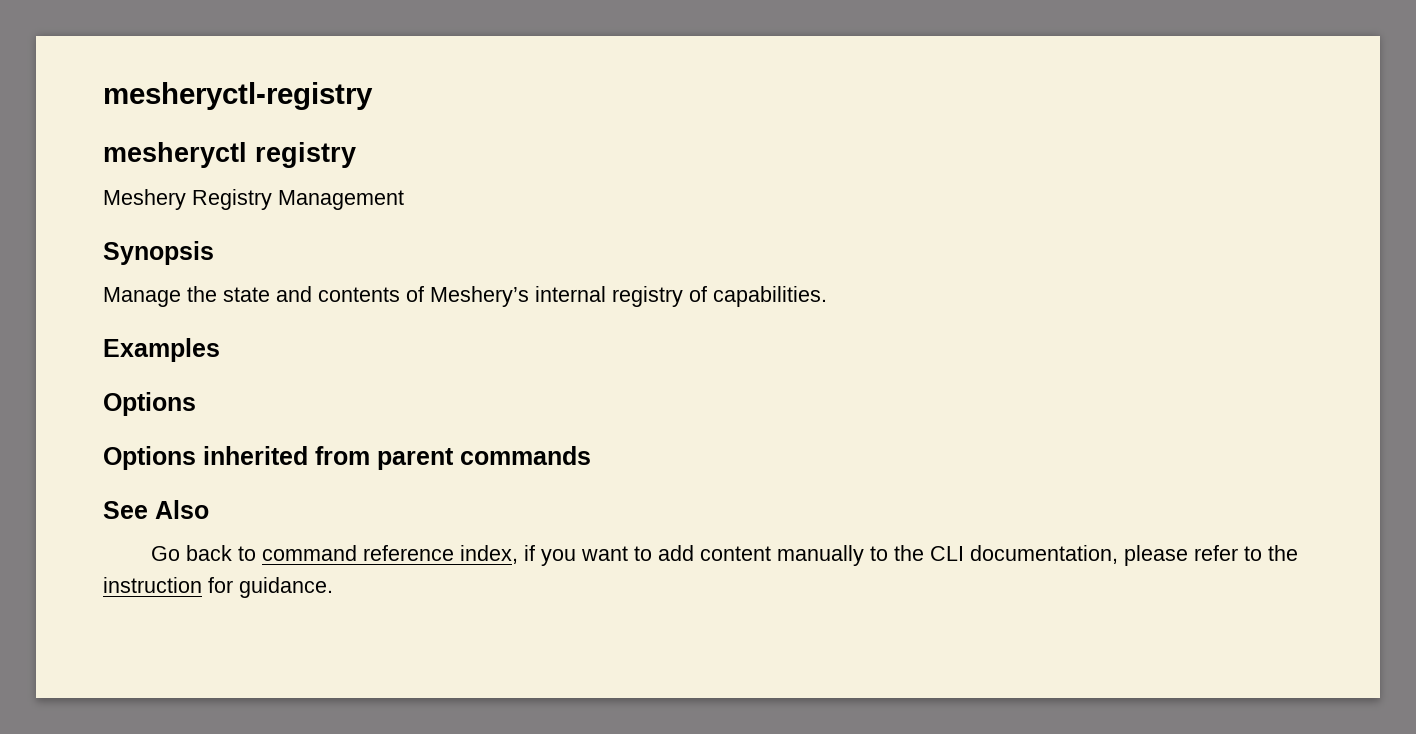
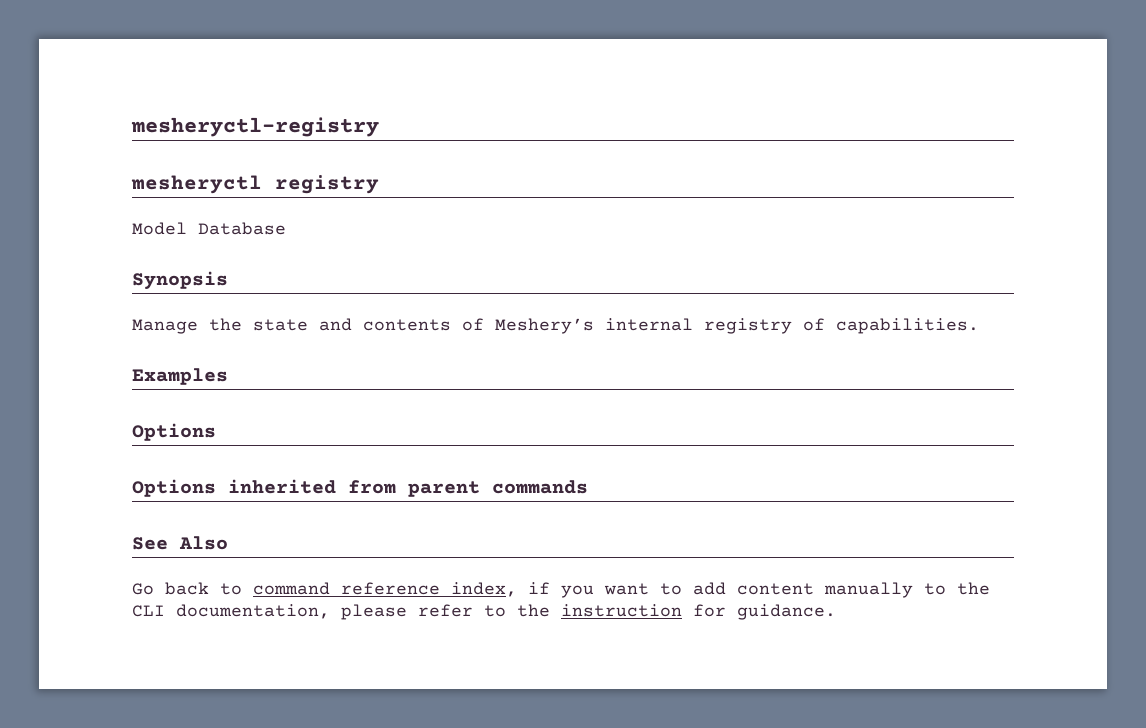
[103,189,404,210] Meshery Registry Management -> [132,222,286,235] Model Database

